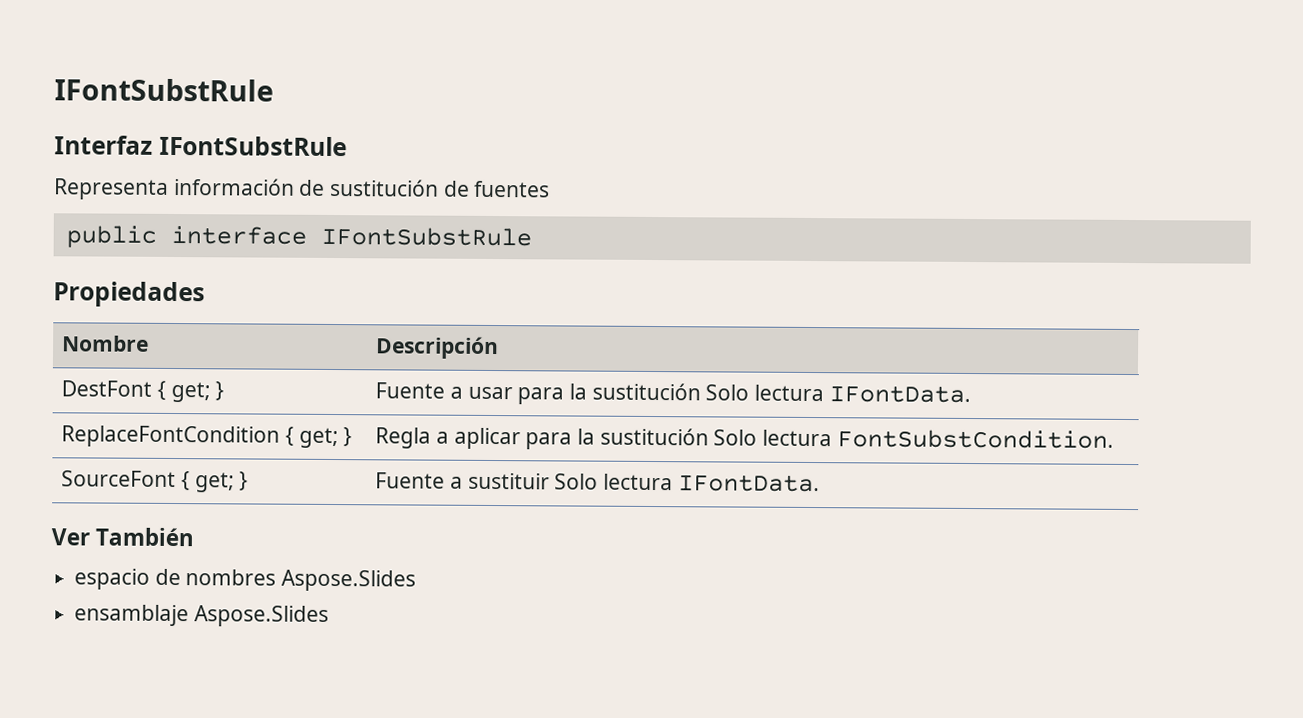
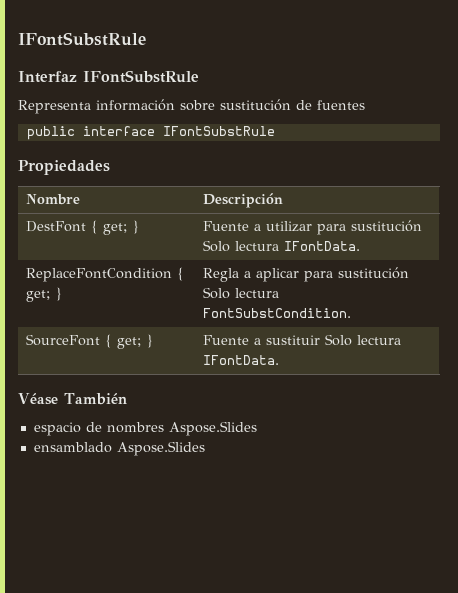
[299,179,326,196] de -> [180,100,215,111] sobre
[467,383,588,405] usar para la -> [266,221,347,235] utilizar para
[577,428,596,445] la -> (334, 276) none
[51,528,90,546] Ver -> [18,393,58,405] Véase
[74,604,190,627] ensamblaje -> [33,442,112,453] ensamblado

